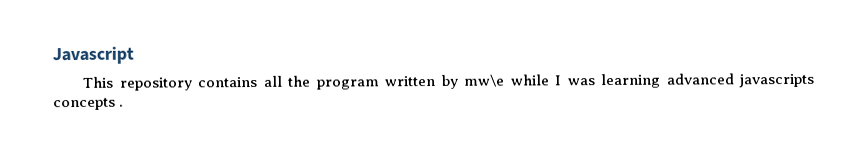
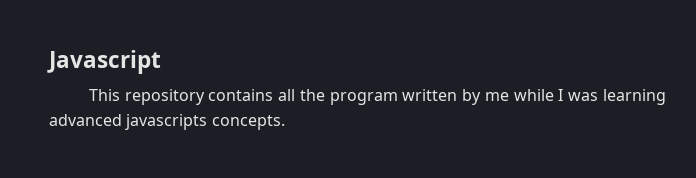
[463,74,506,87] mw\e -> [484,92,509,101] me
[53,97,125,111] concepts . -> [211,115,285,130] concepts.

